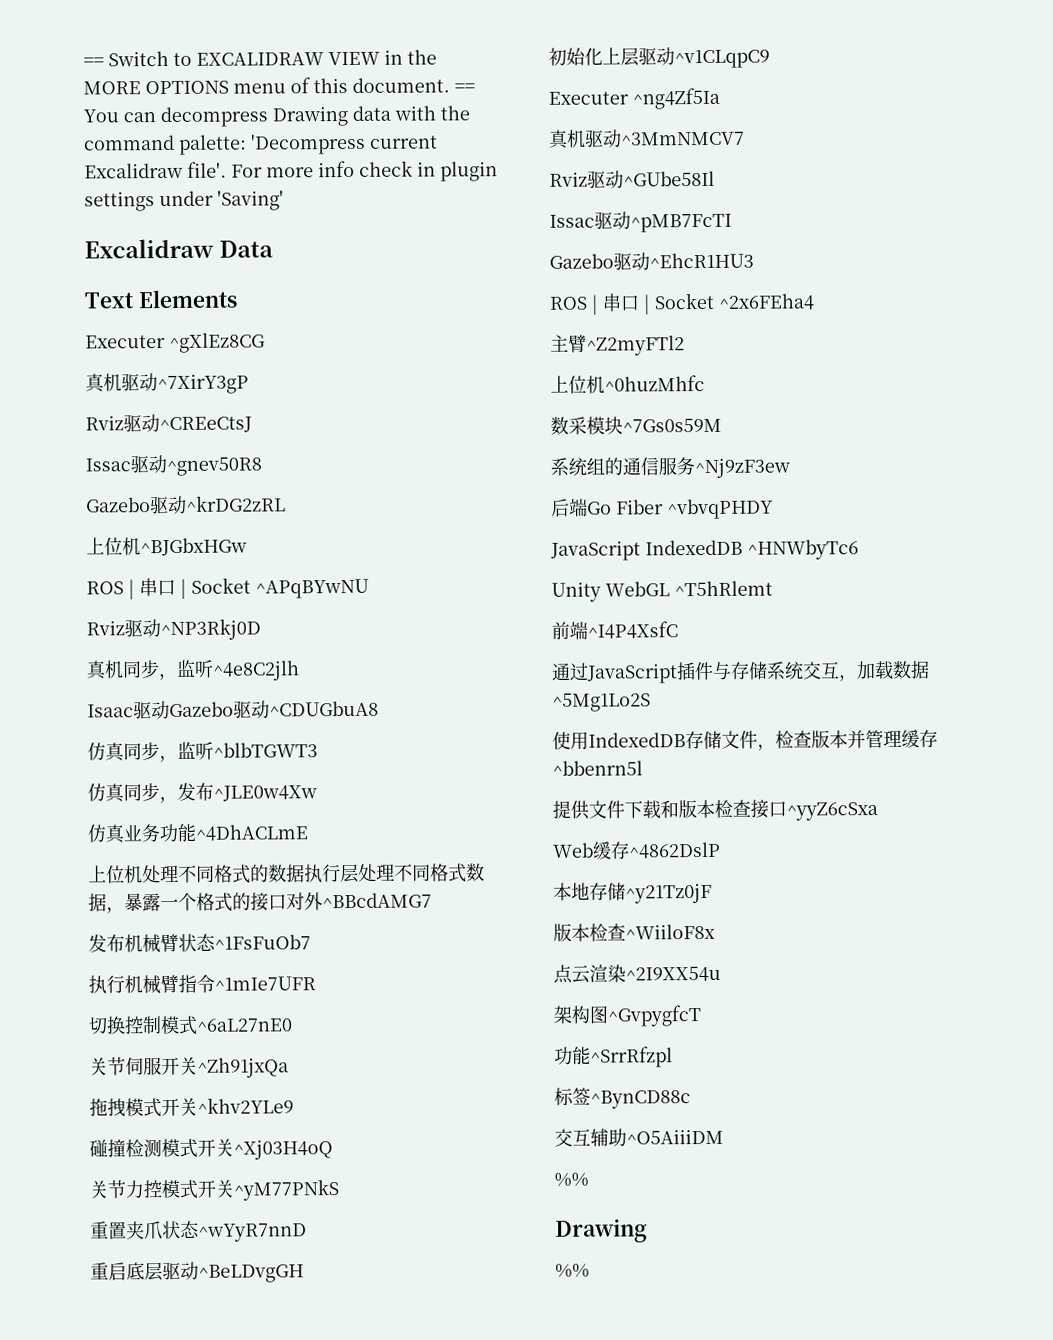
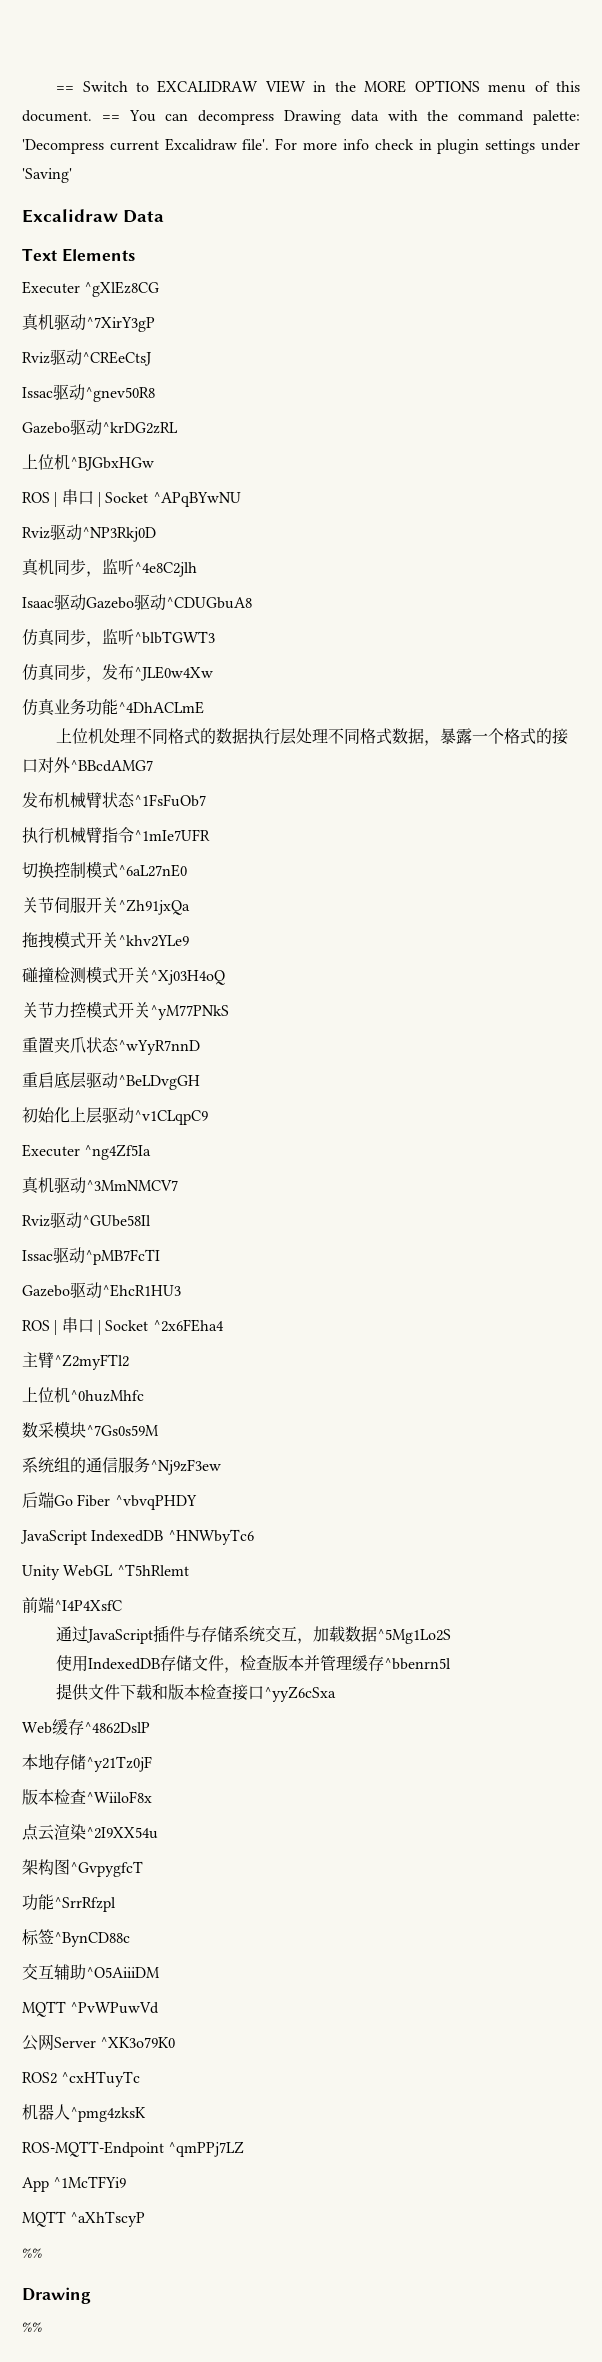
(724, 1136) none -> [22,2001,160,2017] [22,2034,176,2051] [22,2071,141,2087] [22,2104,146,2122] [22,2141,245,2157] [22,2176,127,2192] [22,2211,146,2227] // MQTT ^PvWPuwVd // 公网Server ^XK3o79K0 // ROS2 ^cxHTuyTc // 机器人^pmg4zksK // ROS-MQTT-Endpoint ^qmPPj7LZ // App ^1McTFYi9 // MQTT ^aXhTscyP

